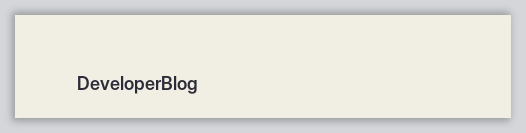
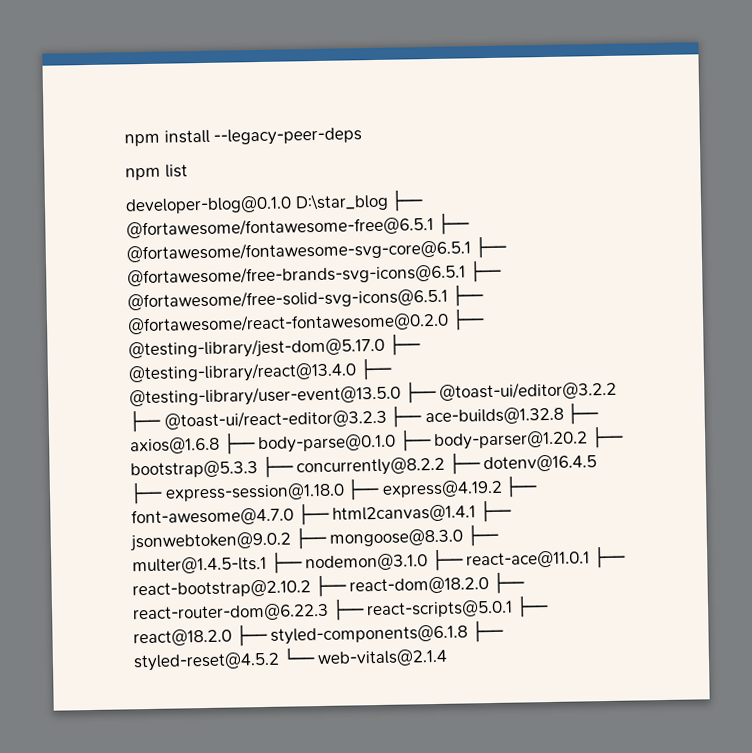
[77,76,198,94] DeveloperBlog -> [124,127,363,147] [125,164,188,181] [125,190,425,215] [126,213,470,239] [126,236,507,263] [127,260,502,287] [127,285,484,311] [127,309,485,335] [128,334,421,360] [128,358,393,384] [129,380,618,408] [129,403,600,433] [130,426,624,455] [130,453,598,479] [130,476,539,505] [131,500,512,527] [129,524,499,552] [132,546,626,575] [132,572,525,599] [132,596,549,623] [133,620,504,647] [133,648,449,672] npm install --legacy-peer-deps // npm list // developer-blog@0.1.0 D:\star_blog ├── @fortawesome/fontawesome-free@6.5.1 ├── @fortawesome/fontawesome-svg-core@6.5.1 ├── @fortawesome/free-brands-svg-icons@6.5.1 ├── @fortawesome/free-solid-svg-icons@6.5.1 ├── @fortawesome/react-fontawesome@0.2.0 ├── @testing-library/jest-dom@5.17.0 ├── @testing-library/react@13.4.0 ├── @testing-library/user-event@13.5.0 ├── @toast-ui/editor@3.2.2 ├── @toast-ui/react-editor@3.2.3 ├── ace-builds@1.32.8 ├── axios@1.6.8 ├── body-parse@0.1.0 ├── body-parser@1.20.2 ├── bootstrap@5.3.3 ├── concurrently@8.2.2 ├── dotenv@16.4.5 ├── express-session@1.18.0 ├── express@4.19.2 ├── font-awesome@4.7.0 ├── html2canvas@1.4.1 ├── jsonwebtoken@9.0.2 ├── mongoose@8.3.0 ├── multer@1.4.5-lts.1 ├── nodemon@3.1.0 ├── react-ace@11.0.1 ├── react-bootstrap@2.10.2 ├── react-dom@18.2.0 ├── react-router-dom@6.22.3 ├── react-scripts@5.0.1 ├── react@18.2.0 ├── styled-components@6.1.8 ├── styled-reset@4.5.2 └── web-vitals@2.1.4

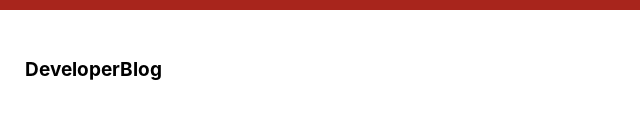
[124,127,363,147] [125,164,188,181] [125,190,425,215] [126,213,470,239] [126,236,507,263] [127,260,502,287] [127,285,484,311] [127,309,485,335] [128,334,421,360] [128,358,393,384] [129,380,618,408] [129,403,600,433] [130,426,624,455] [130,453,598,479] [130,476,539,505] [131,500,512,527] [129,524,499,552] [132,546,626,575] [132,572,525,599] [132,596,549,623] [133,620,504,647] [133,648,449,672] npm install --legacy-peer-deps // npm list // developer-blog@0.1.0 D:\star_blog ├── @fortawesome/fontawesome-free@6.5.1 ├── @fortawesome/fontawesome-svg-core@6.5.1 ├── @fortawesome/free-brands-svg-icons@6.5.1 ├── @fortawesome/free-solid-svg-icons@6.5.1 ├── @fortawesome/react-fontawesome@0.2.0 ├── @testing-library/jest-dom@5.17.0 ├── @testing-library/react@13.4.0 ├── @testing-library/user-event@13.5.0 ├── @toast-ui/editor@3.2.2 ├── @toast-ui/react-editor@3.2.3 ├── ace-builds@1.32.8 ├── axios@1.6.8 ├── body-parse@0.1.0 ├── body-parser@1.20.2 ├── bootstrap@5.3.3 ├── concurrently@8.2.2 ├── dotenv@16.4.5 ├── express-session@1.18.0 ├── express@4.19.2 ├── font-awesome@4.7.0 ├── html2canvas@1.4.1 ├── jsonwebtoken@9.0.2 ├── mongoose@8.3.0 ├── multer@1.4.5-lts.1 ├── nodemon@3.1.0 ├── react-ace@11.0.1 ├── react-bootstrap@2.10.2 ├── react-dom@18.2.0 ├── react-router-dom@6.22.3 ├── react-scripts@5.0.1 ├── react@18.2.0 ├── styled-components@6.1.8 ├── styled-reset@4.5.2 └── web-vitals@2.1.4 -> [25,62,162,81] DeveloperBlog

